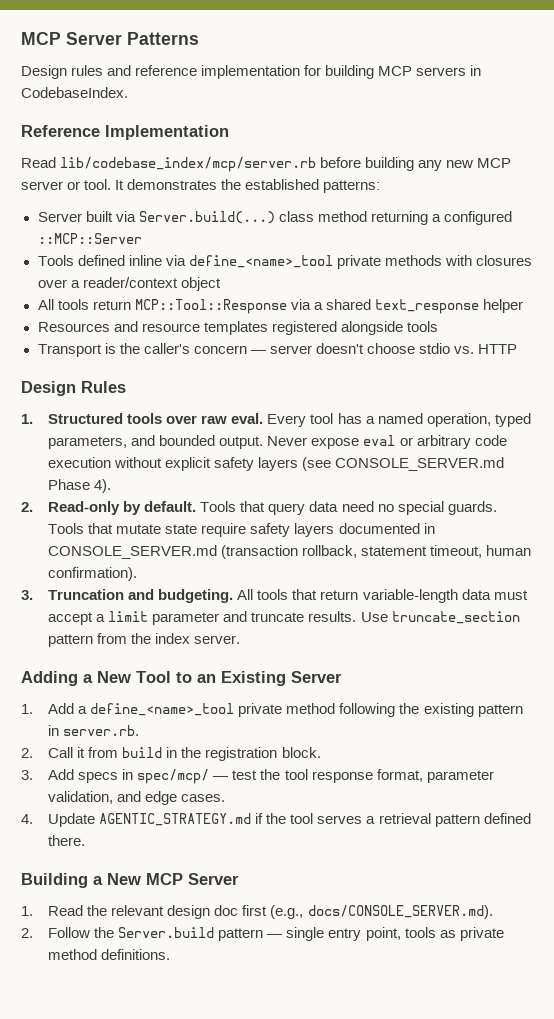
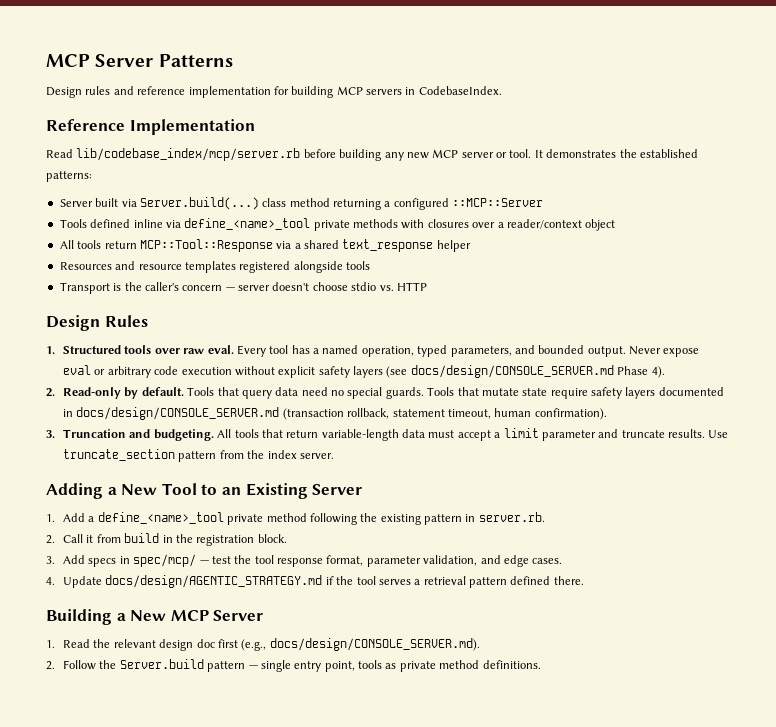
[335,457,505,471] CONSOLE_SERVER.md -> [410,365,614,378] docs/design/CONSOLE_SERVER.md
[48,545,218,559] CONSOLE_SERVER.md -> [76,407,280,420] docs/design/CONSOLE_SERVER.md
[99,813,252,826] AGENTIC_STRATEGY.md -> [105,575,323,588] docs/design/AGENTIC_STRATEGY.md
[307,905,493,919] docs/CONSOLE_SERVER.md). -> [269,638,480,651] docs/design/CONSOLE_SERVER.md).

